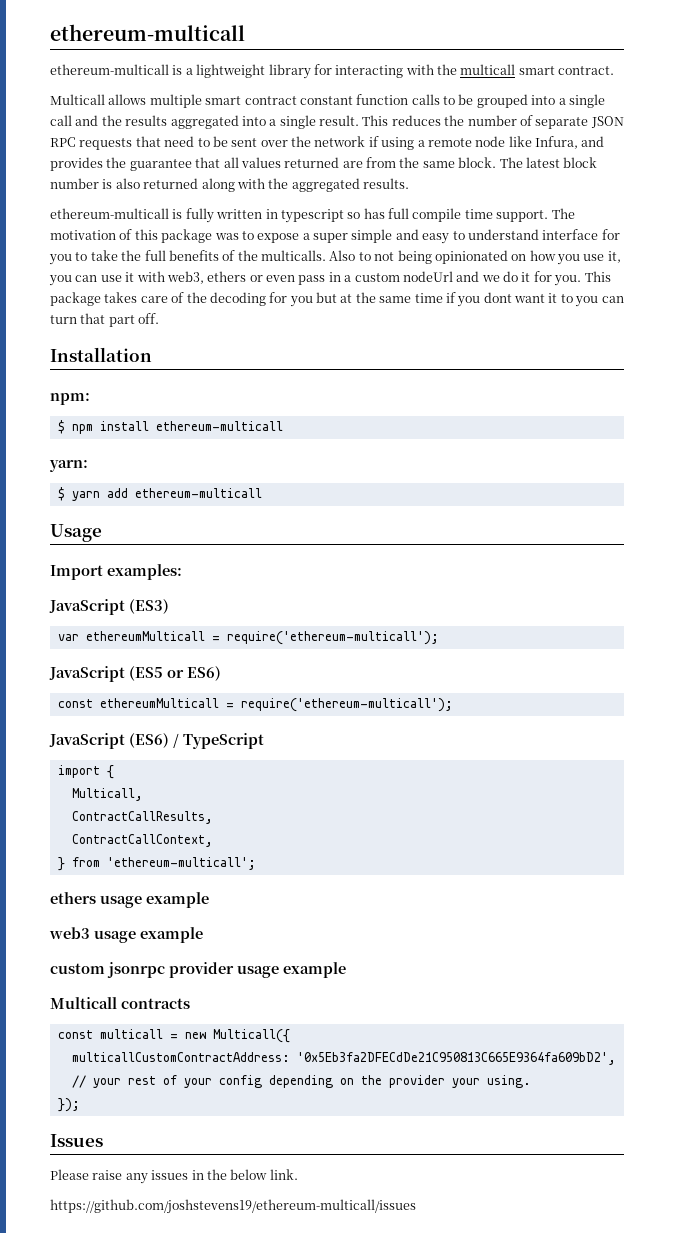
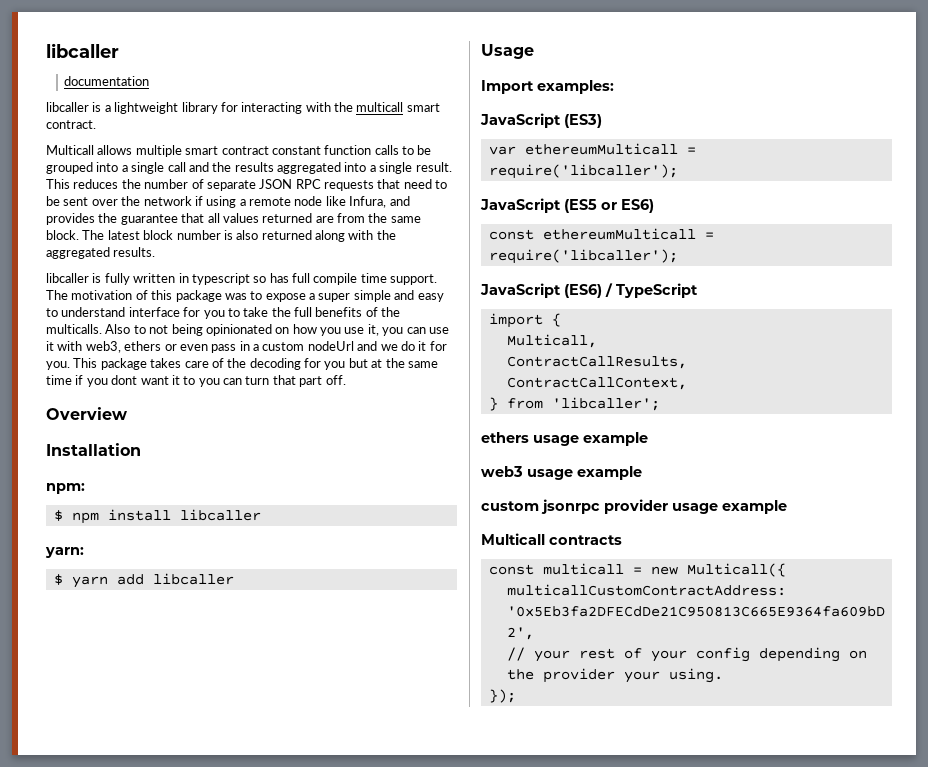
[50,24,245,41] [50,64,169,75] ethereum-multicall // ethereum-multicall -> [46,43,119,58] [64,76,150,86] [46,102,89,112] libcaller // documentation // libcaller
[50,208,169,219] ethereum-multicall -> [46,273,89,283] libcaller
(160, 318) none -> [46,407,127,420] // Overview
[155,421,283,431] ethereum-multicall -> [179,509,261,521] libcaller
[134,488,262,498] ethereum-multicall -> [152,573,234,585] libcaller
[226,631,439,645] require('ethereum-multicall'); -> [488,164,678,179] require('libcaller');
[240,698,453,712] require('ethereum-multicall'); -> [488,249,678,264] require('libcaller');
[106,857,256,870] 'ethereum-multicall'; -> [551,397,660,411] 'libcaller';
[50,1134,103,1147] [50,1169,298,1184] [50,1199,416,1214] // Issues // Please raise any issues in the below link. // https://github.com/joshstevens19/ethereum-multicall/issues -> (516, 696) none

